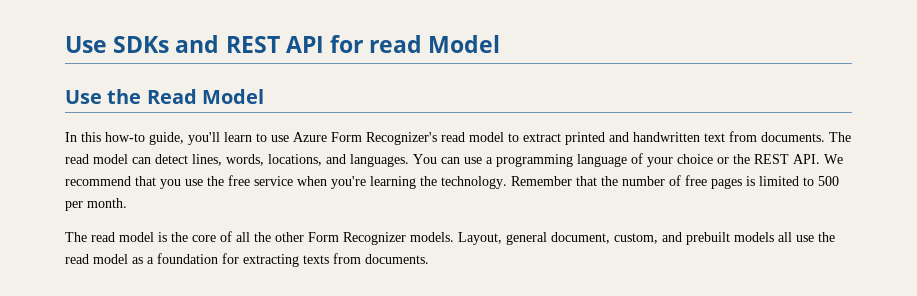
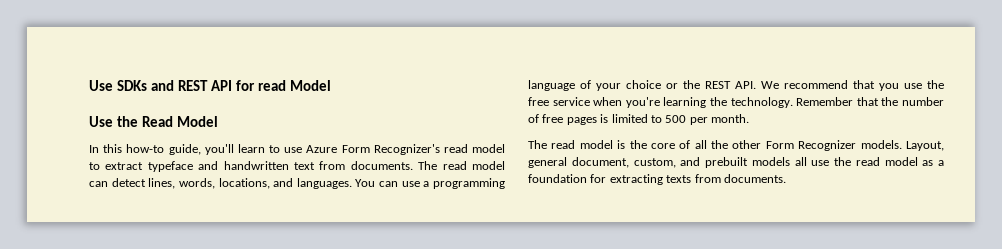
[565,132,605,145] printed -> [147,161,193,172] typeface

